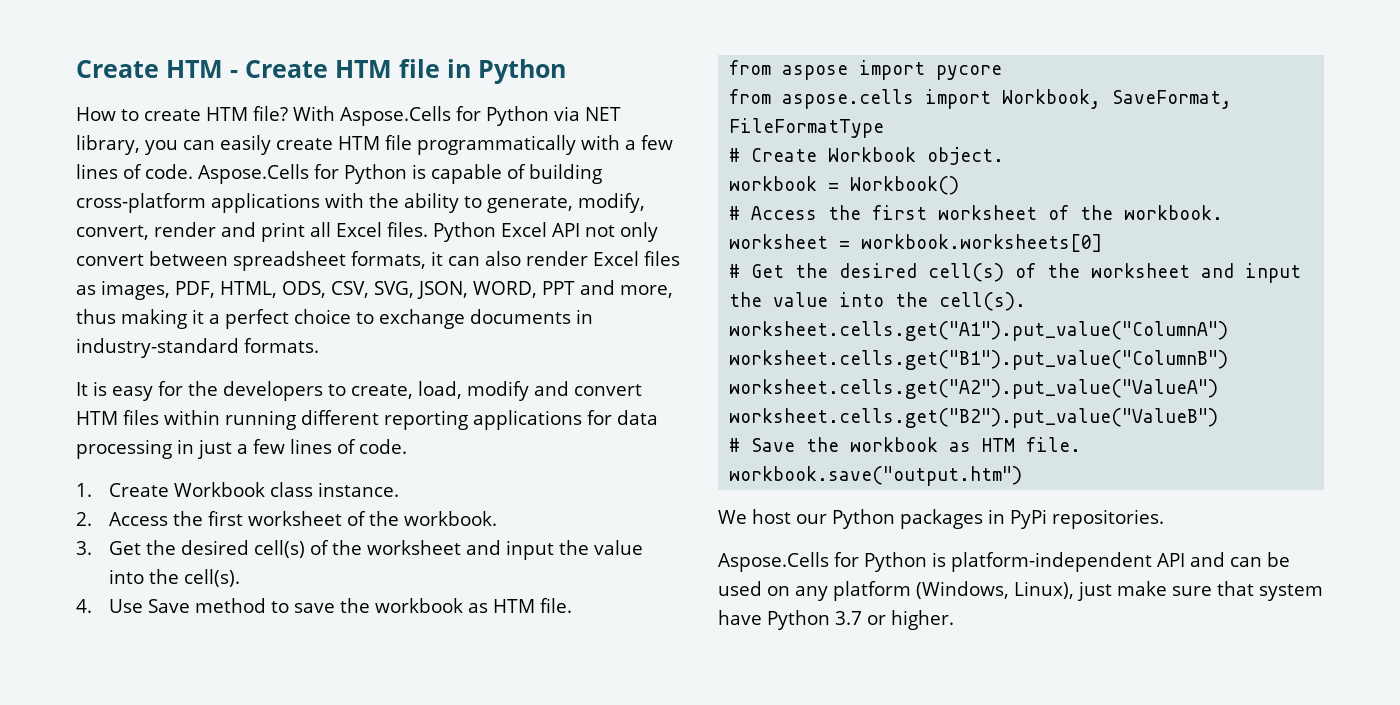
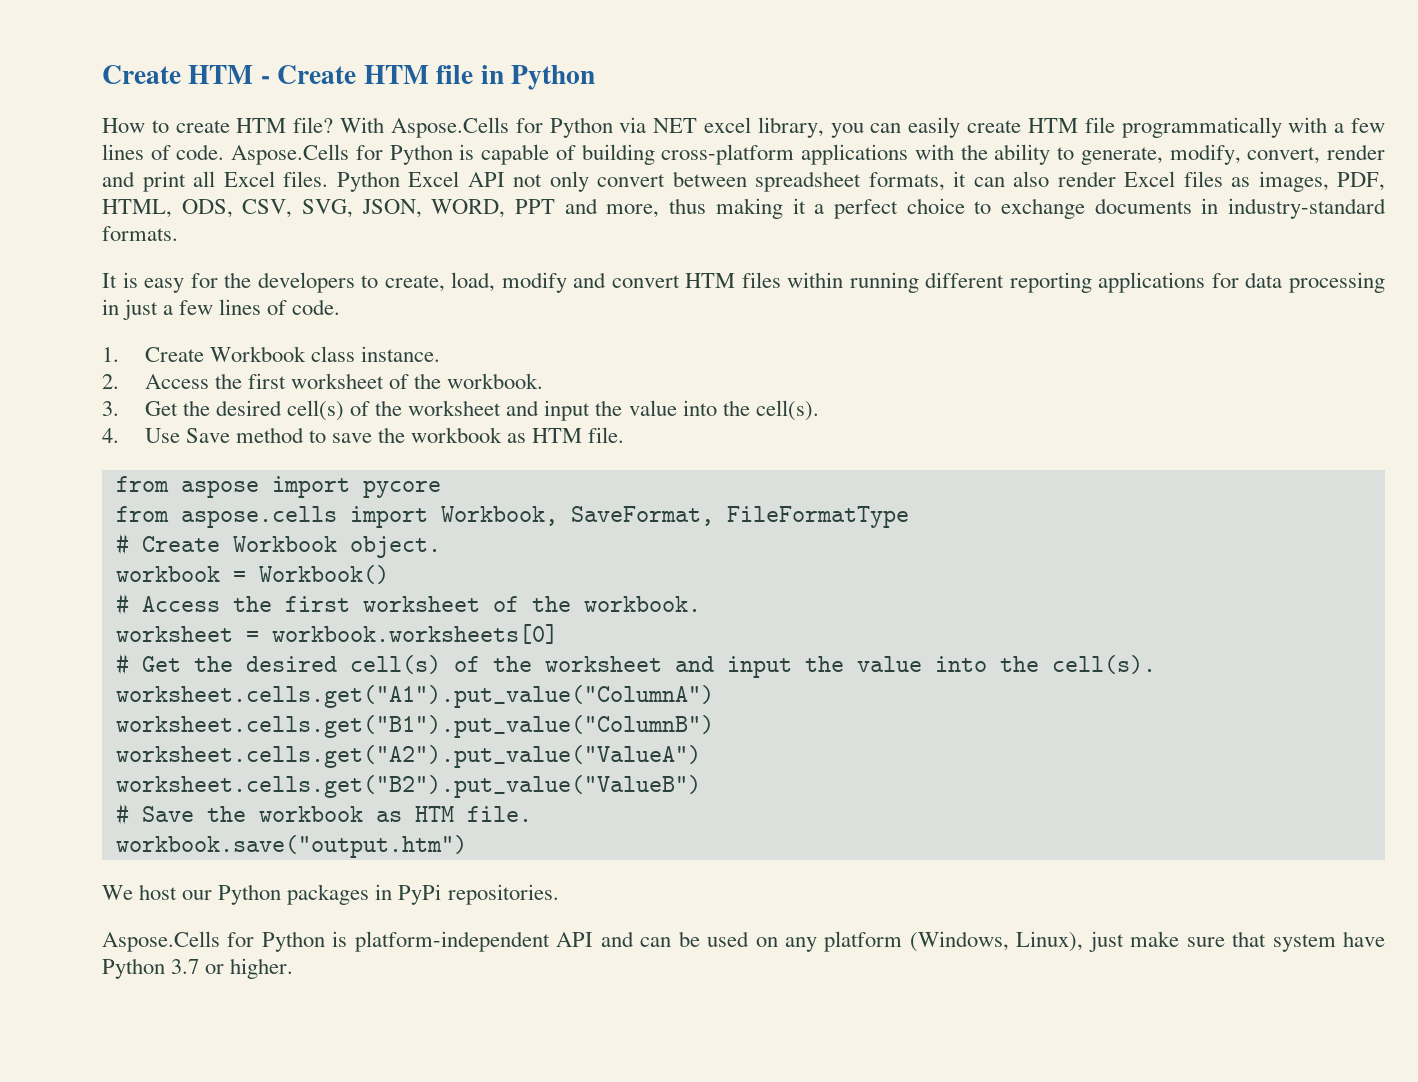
(621, 114) none -> [704,117,752,133] excel

